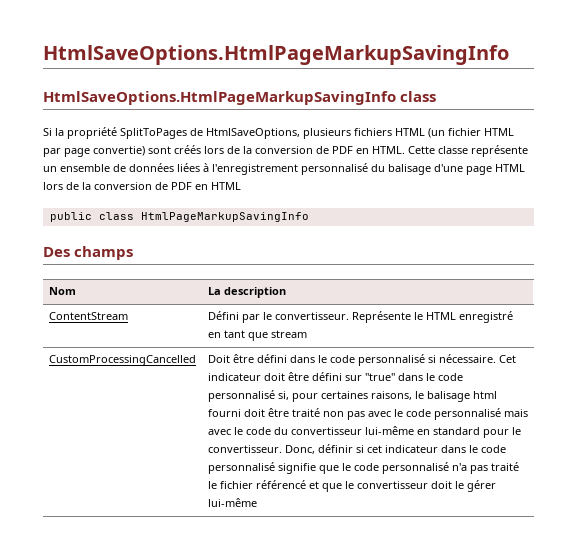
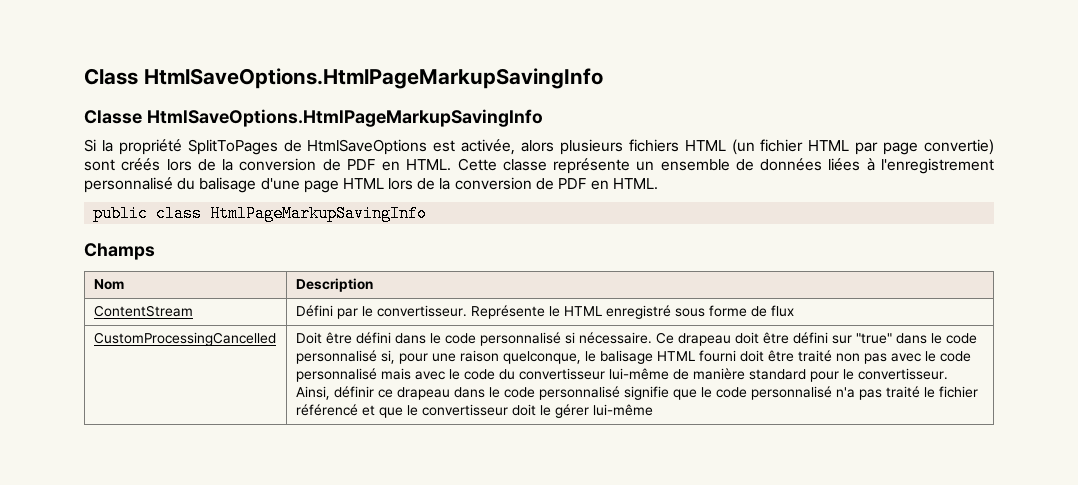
[43,45,509,65] [43,91,437,105] HtmlSaveOptions.HtmlPageMarkupSavingInfo // HtmlSaveOptions.HtmlPageMarkupSavingInfo class -> [84,68,603,89] [84,109,543,127] Class HtmlSaveOptions.HtmlPageMarkupSavingInfo // Classe HtmlSaveOptions.HtmlPageMarkupSavingInfo
[206,128,300,139] HtmlSaveOptions, -> [307,139,555,155] HtmlSaveOptions est activée, alors
[211,182,241,190] HTML -> [613,178,659,190] HTML.
[43,246,134,260] Des champs -> [84,243,155,260] Champs
[207,287,286,298] La description -> [295,278,373,292] Description
[207,330,307,341] en tant que stream -> [674,305,794,317] sous forme de flux
[498,355,516,363] [207,373,261,381] Cet indicateur -> [655,332,731,346] Ce drapeau
[320,391,412,400] certaines raisons, -> [431,350,581,364] une raison quelconque,
[472,391,497,399] html -> [656,351,695,361] HTML
[416,429,430,435] en -> [672,368,745,380] de manière
[284,444,438,454] Donc, définir si cet indicateur -> [295,386,450,400] Ainsi, définir ce drapeau

